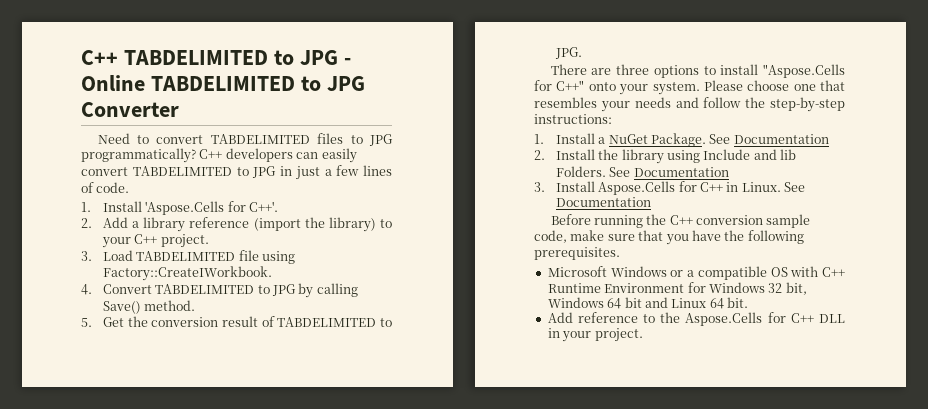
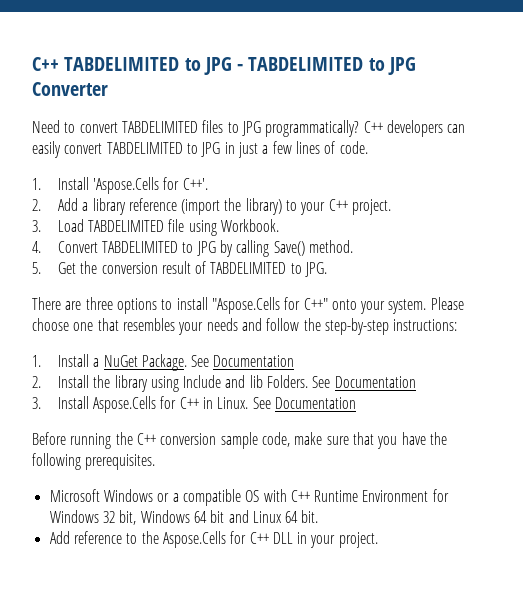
[81,75,145,91] Online -> (244, 67) none
[102,266,272,281] Factory::CreateIWorkbook. -> [221,219,280,232] Workbook.

